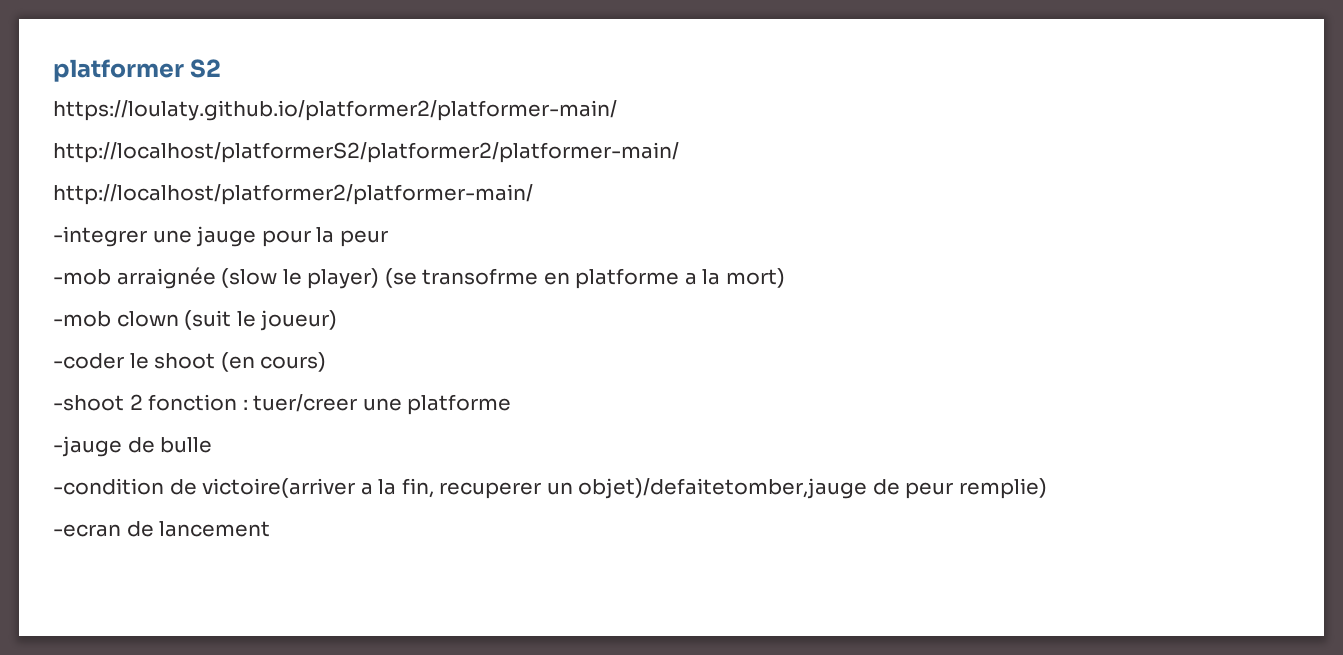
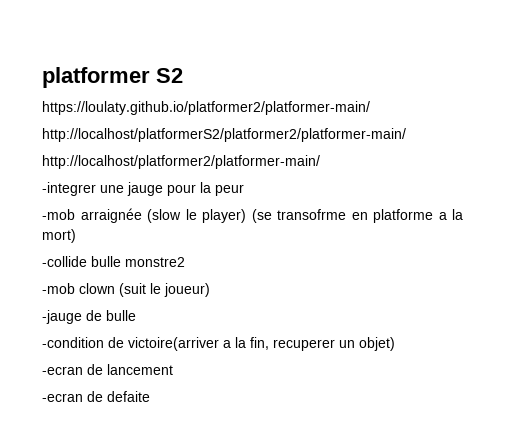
(785, 278) none -> [42,256,185,267] // -collide bulle monstre2
[53,352,327,372] [53,394,512,415] // -coder le shoot (en cours) // -shoot 2 fonction : tuer/creer une platforme -> (210, 290) none
[578,478,1047,499] objet)/defaitetomber,jauge de peur remplie) -> [359,337,395,351] objet)
(271, 529) none -> [42,391,150,402] // -ecran de defaite

